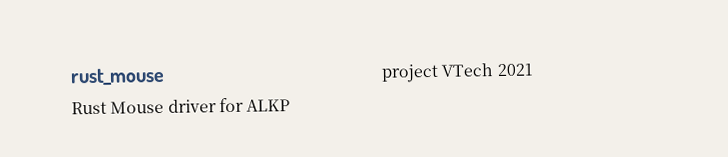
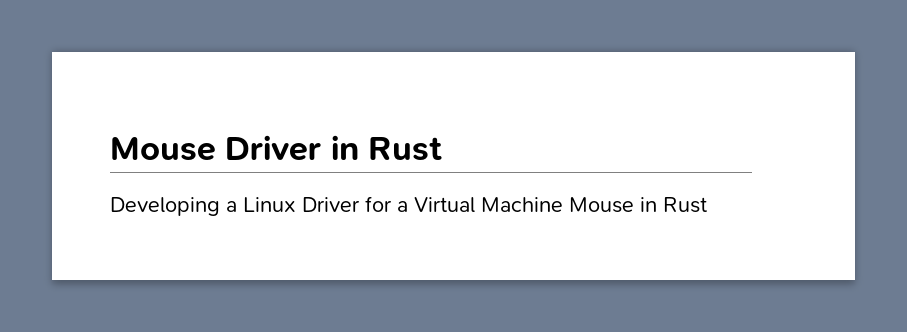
[70,67,165,87] [71,97,291,115] [381,63,533,83] rust_mouse // Rust Mouse driver for ALKP project VTech 2021 -> [110,135,442,161] [110,196,707,216] Mouse Driver in Rust // Developing a Linux Driver for a Virtual Machine Mouse in Rust

